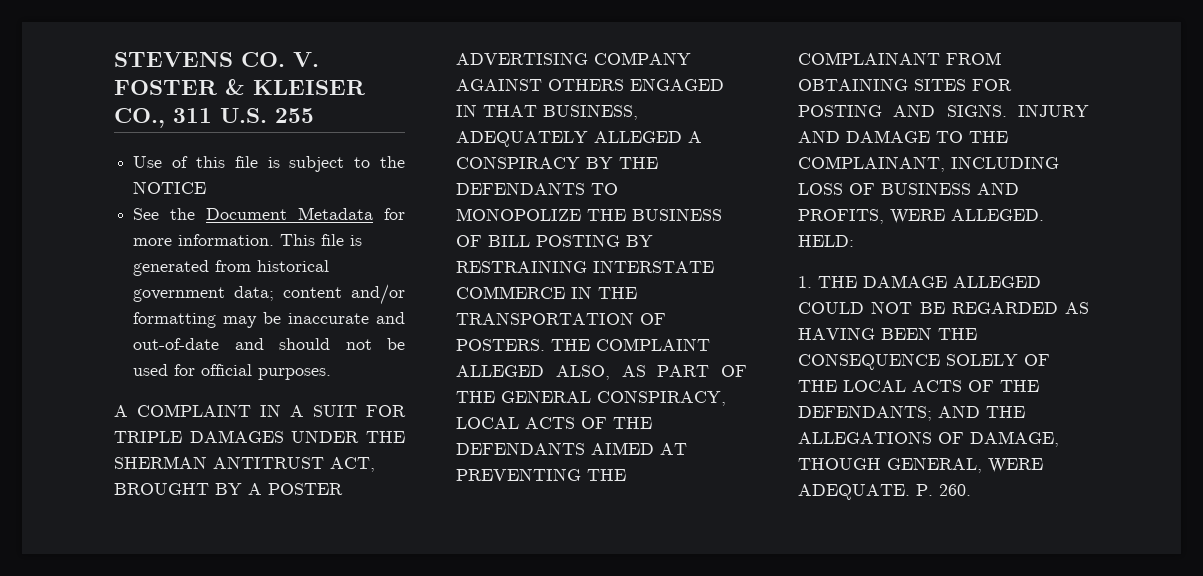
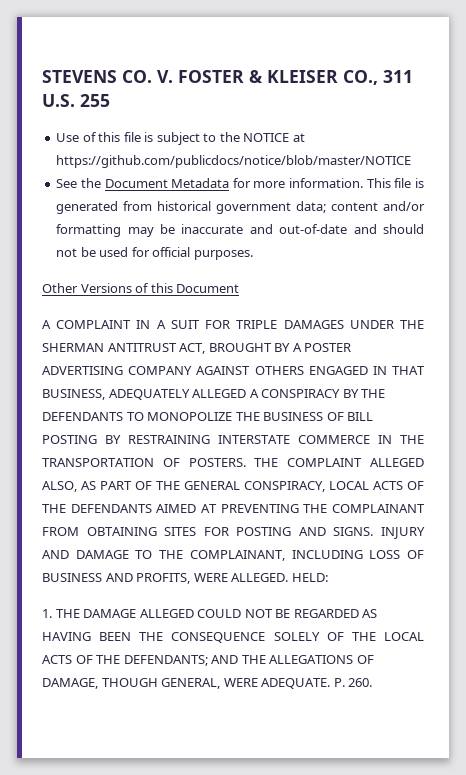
(207, 187) none -> [292,133,305,142] [56,155,412,168] at https://github.com/publicdocs/notice/blob/master/NOTICE
(332, 374) none -> [42,283,240,293] // Other Versions of this Document

